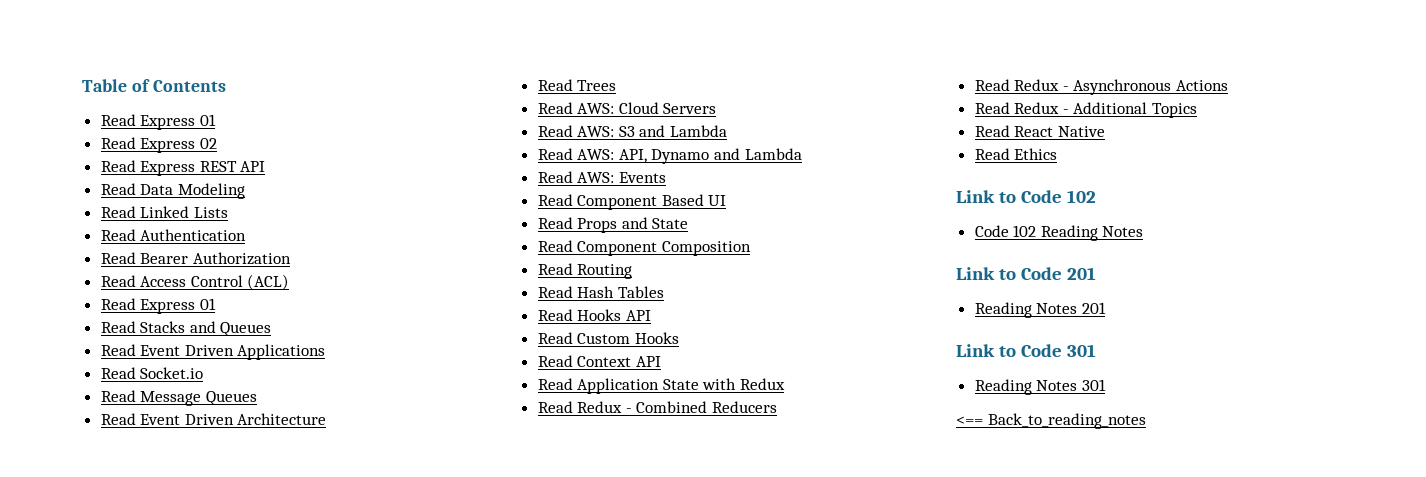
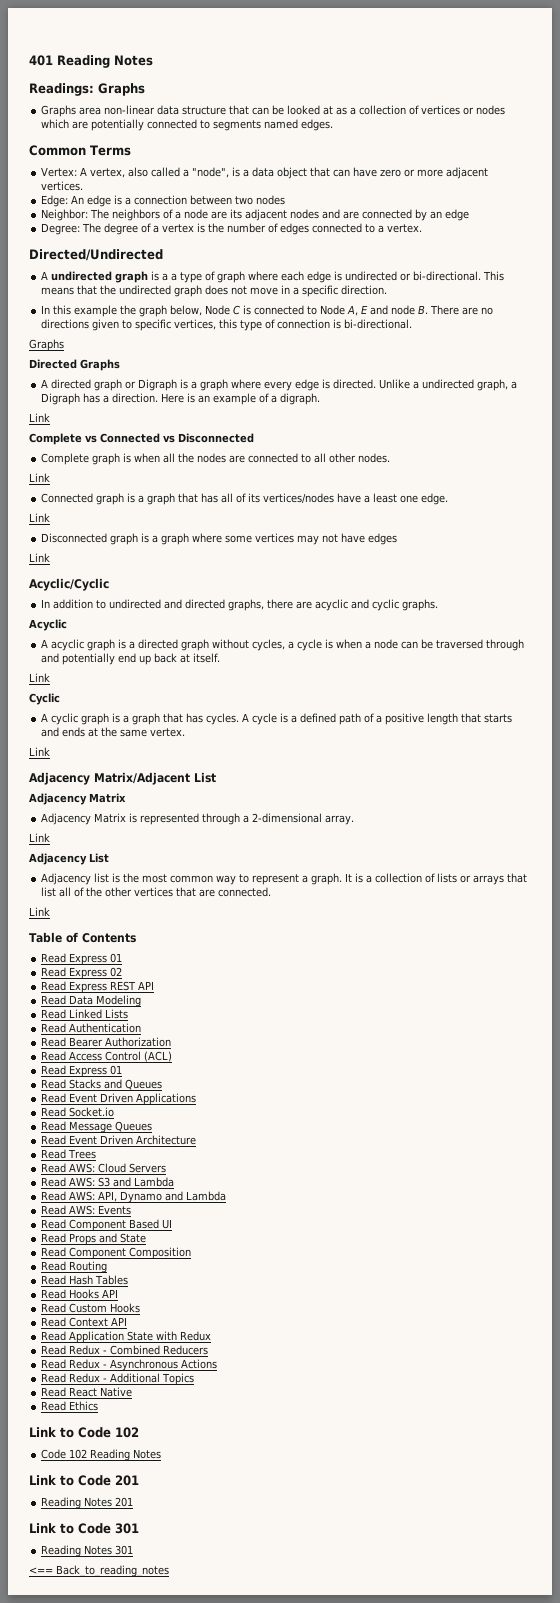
(82, 85) none -> [29,55,153,68] [29,83,145,96] [41,105,506,117] [41,119,334,131] [29,145,131,156] [41,167,489,179] [41,181,84,191] [41,195,286,207] [41,209,470,221] [41,223,423,235] [29,249,163,261] [41,271,505,283] [41,285,388,297] [41,305,494,317] [41,319,413,331] [29,339,64,351] [29,359,120,371] [41,379,518,391] [41,393,321,405] [29,413,50,422] [29,433,254,445] [41,453,391,465] [29,473,50,482] [41,493,449,505] [29,513,50,522] [41,533,398,545] [29,553,50,562] [29,578,109,591] [41,599,439,611] [29,619,67,631] [41,639,525,651] [41,653,221,665] [29,673,50,682] [29,693,60,705] [41,713,513,725] [41,727,186,737] [29,747,50,756] [29,772,216,785] [29,793,126,805] [41,813,355,825] [29,833,50,842] [29,853,109,865] [41,873,528,885] [41,887,272,897] [29,907,50,916] 401 Reading Notes // Readings: Graphs // Graphs area non-linear data structure that can be looked at as a collection of vertices or nodes which are potentially connected to segments named edges. // Common Terms // Vertex: A vertex, also called a "node", is a data object that can have zero or more adjacent vertices. // Edge: An edge is a connection between two nodes // Neighbor: The neighbors of a node are its adjacent nodes and are connected by an edge // Degree: The degree of a vertex is the number of edges connected to a vertex. // Directed/Undirected // A undirected graph is a a type of graph where each edge is undirected or bi-directional. This means that the undirected graph does not move in a specific direction. // In this example the graph below, Node C is connected to Node A, E and node B. There are no directions given to specific vertices, this type of connection is bi-directional. // Graphs // Directed Graphs // A directed graph or Digraph is a graph where every edge is directed. Unlike a undirected graph, a Digraph has a direction. Here is an example of a digraph. // Link // Complete vs Connected vs Disconnected // Complete graph is when all the nodes are connected to all other nodes. // Link // Connected graph is a graph that has all of its vertices/nodes have a least one edge. // Link // Disconnected graph is a graph where some vertices may not have edges // Link // Acyclic/Cyclic // In addition to undirected and directed graphs, there are acyclic and cyclic graphs. // Acyclic // A acyclic graph is a directed graph without cycles, a cycle is when a node can be traversed through and potentially end up back at itself. // Link // Cyclic // A cyclic graph is a graph that has cycles. A cycle is a defined path of a positive length that starts and ends at the same vertex. // Link // Adjacency Matrix/Adjacent List // Adjacency Matrix // Adjacency Matrix is represented through a 2-dimensional array. // Link // Adjacency List // Adjacency list is the most common way to represent a graph. It is a collection of lists or arrays that list all of the other vertices that are connected. // Link //

